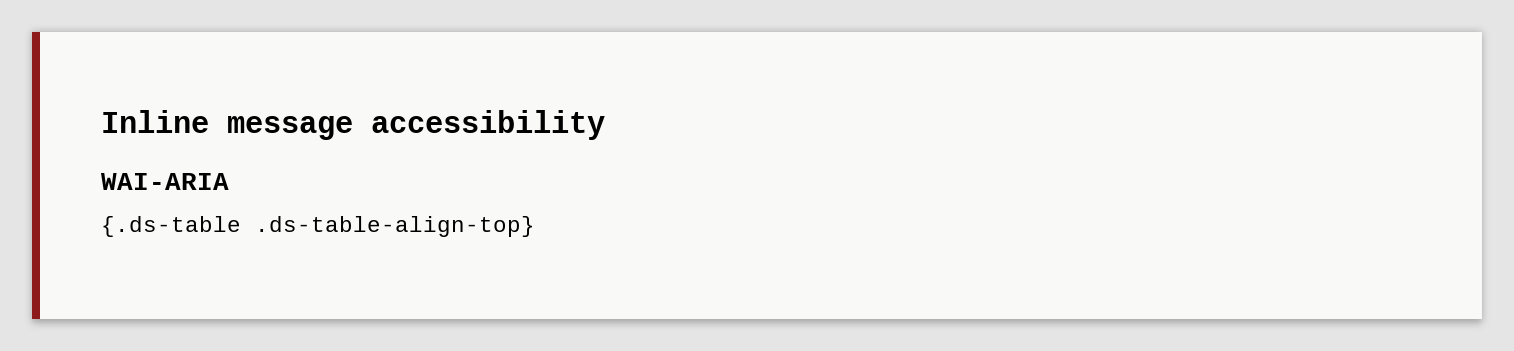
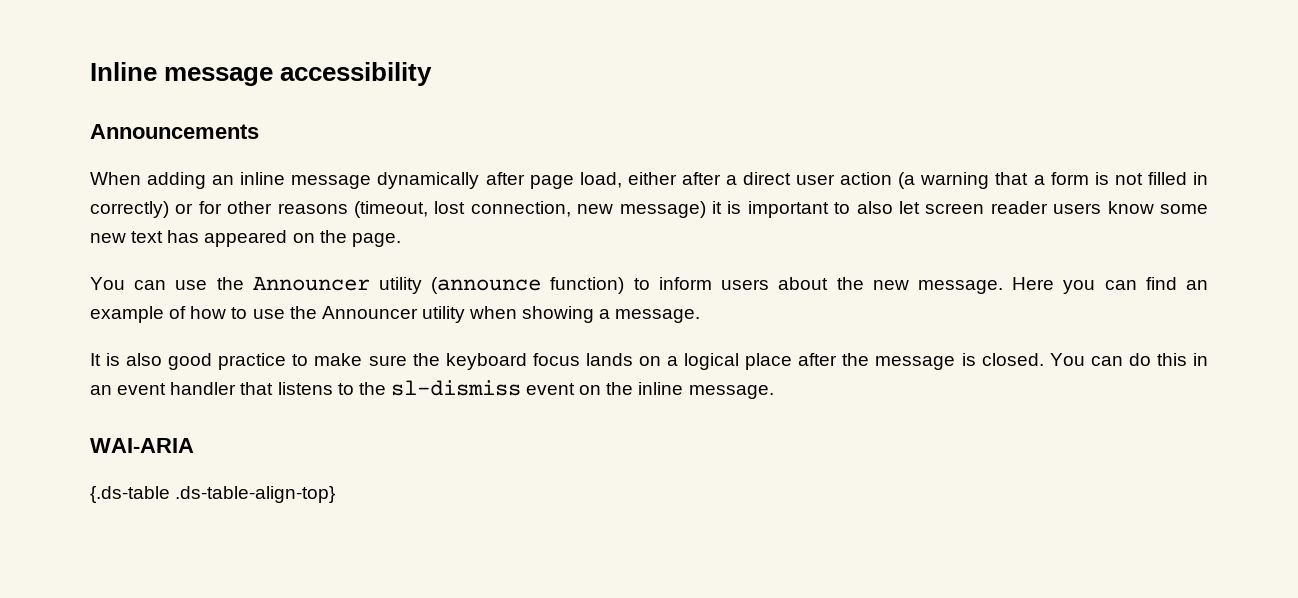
(605, 125) none -> [90,124,259,139] [90,172,1209,189] [90,201,1208,218] [90,230,401,247] [90,276,1208,294] [90,306,701,323] [90,353,1208,370] [90,380,774,399] // Announcements // When adding an inline message dynamically after page load, either after a direct user action (a warning that a form is not filled in correctly) or for other reasons (timeout, lost connection, new message) it is important to also let screen reader users know some new text has appeared on the page. // You can use the Announcer utility (announce function) to inform users about the new message. Here you can find an example of how to use the Announcer utility when showing a message. // It is also good practice to make sure the keyboard focus lands on a logical place after the message is closed. You can do this in an event handler that listens to the sl-dismiss event on the inline message.

